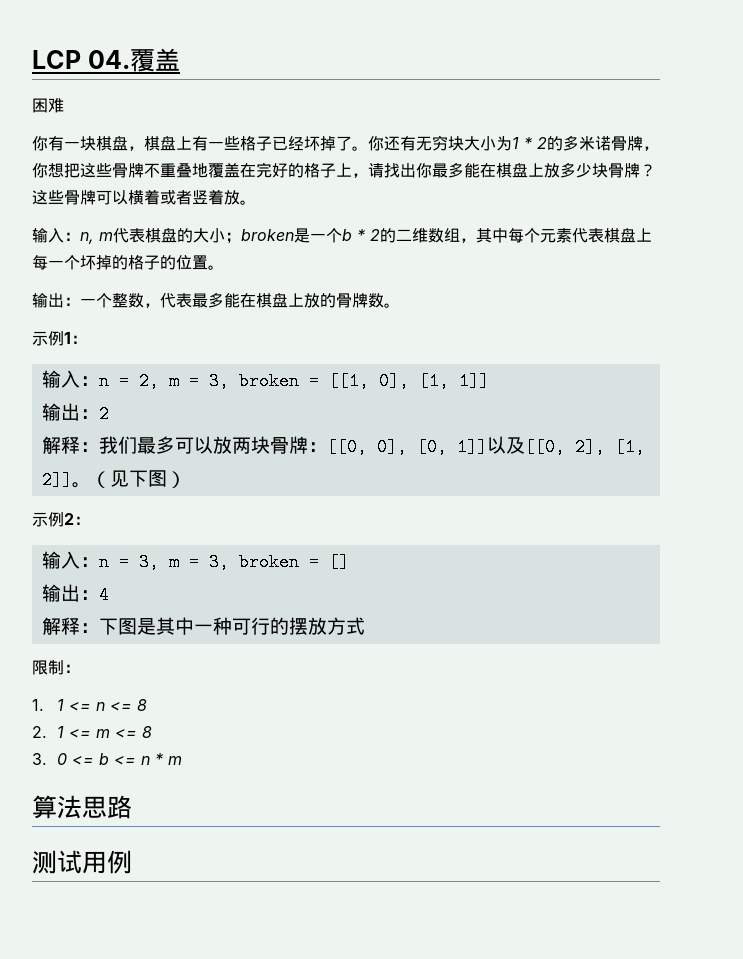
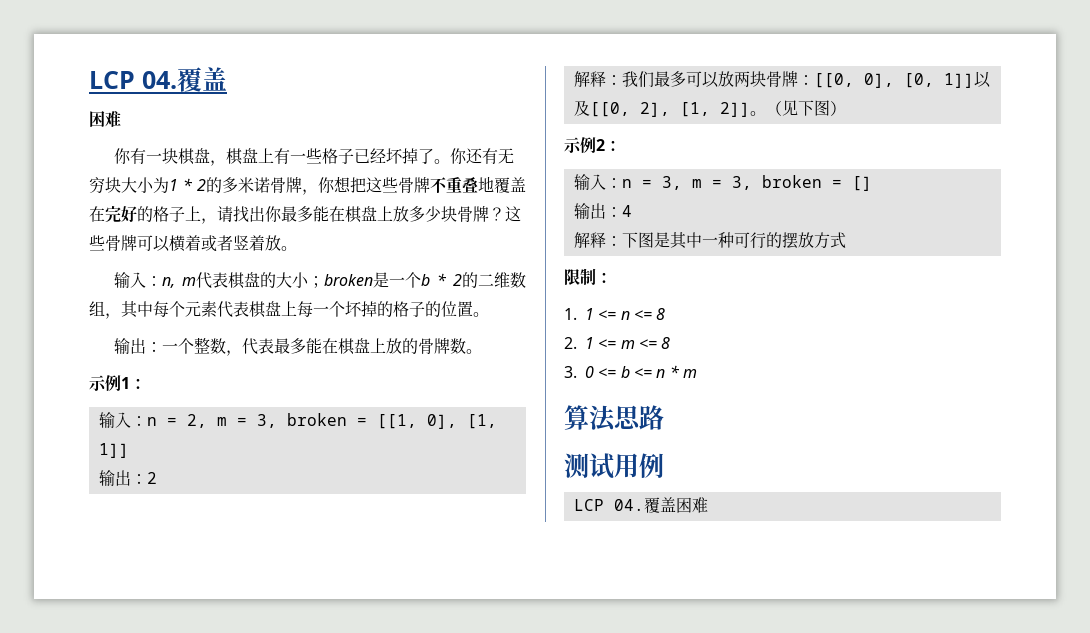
(132, 862) none -> [573,497,708,513] // LCP 04.覆盖困难

